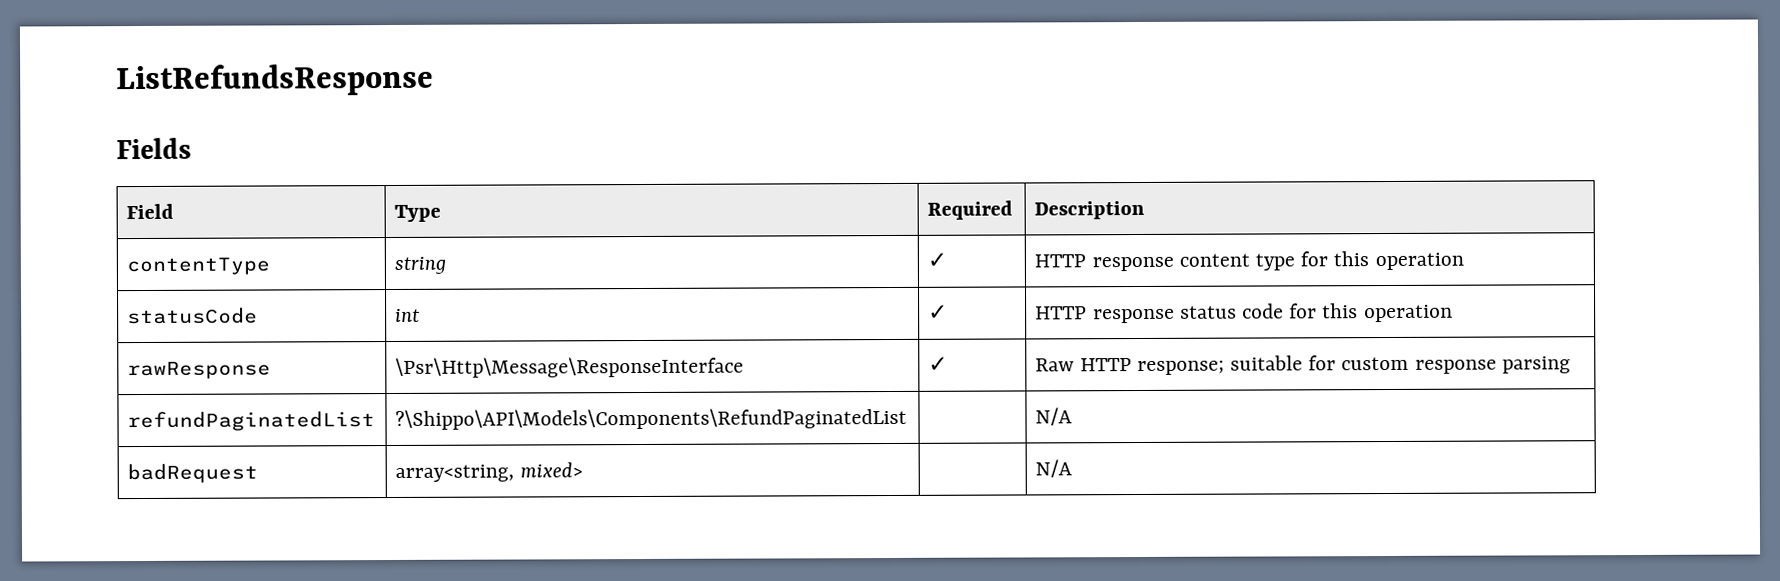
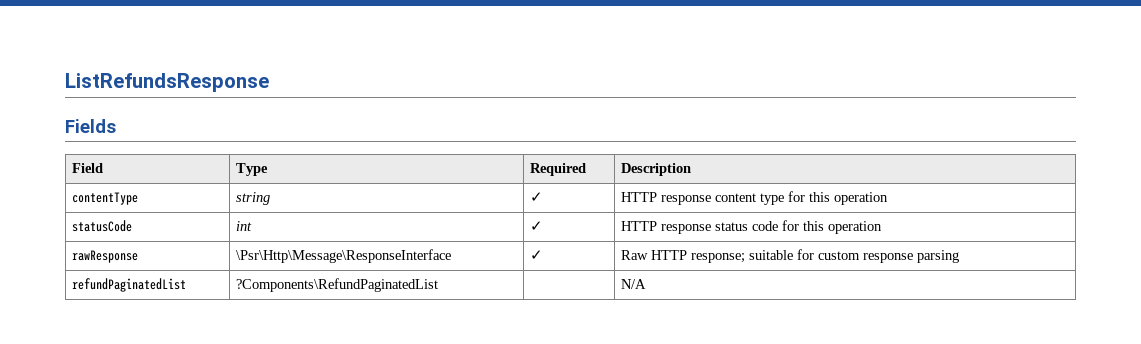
[395,407,908,430] [1035,407,1073,426] [127,463,259,484] [395,462,583,482] [1035,459,1073,478] ?\Shippo\API\Models\Components\RefundPaginatedList | | N/A // badRequest | array<string, mixed> | | N/A -> [236,278,439,292] [621,279,647,289] ?Components\RefundPaginatedList | | N/A

